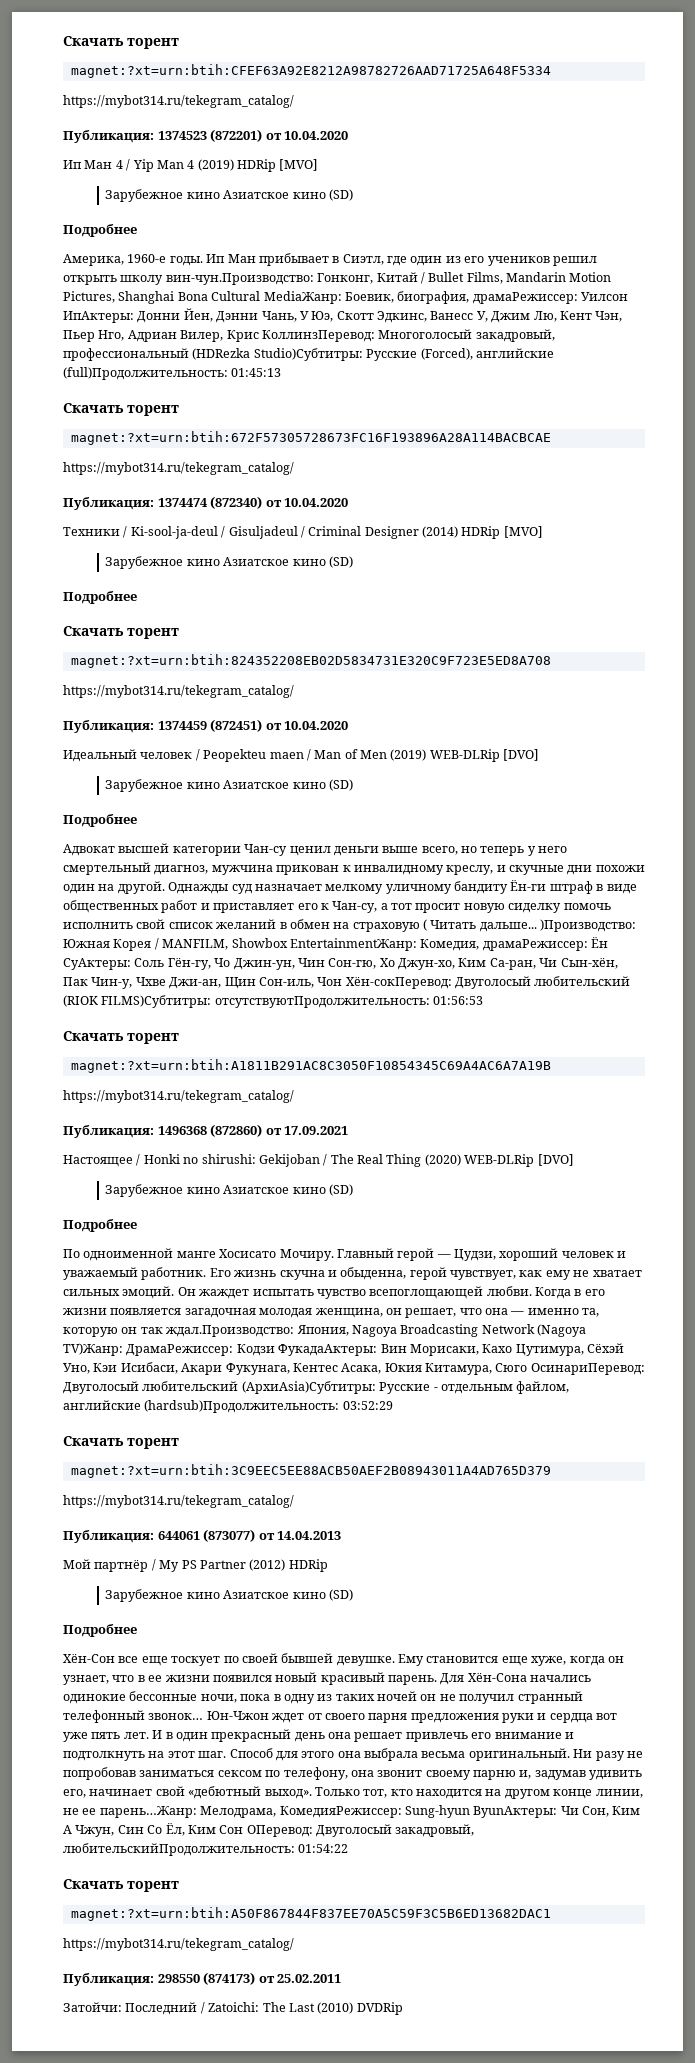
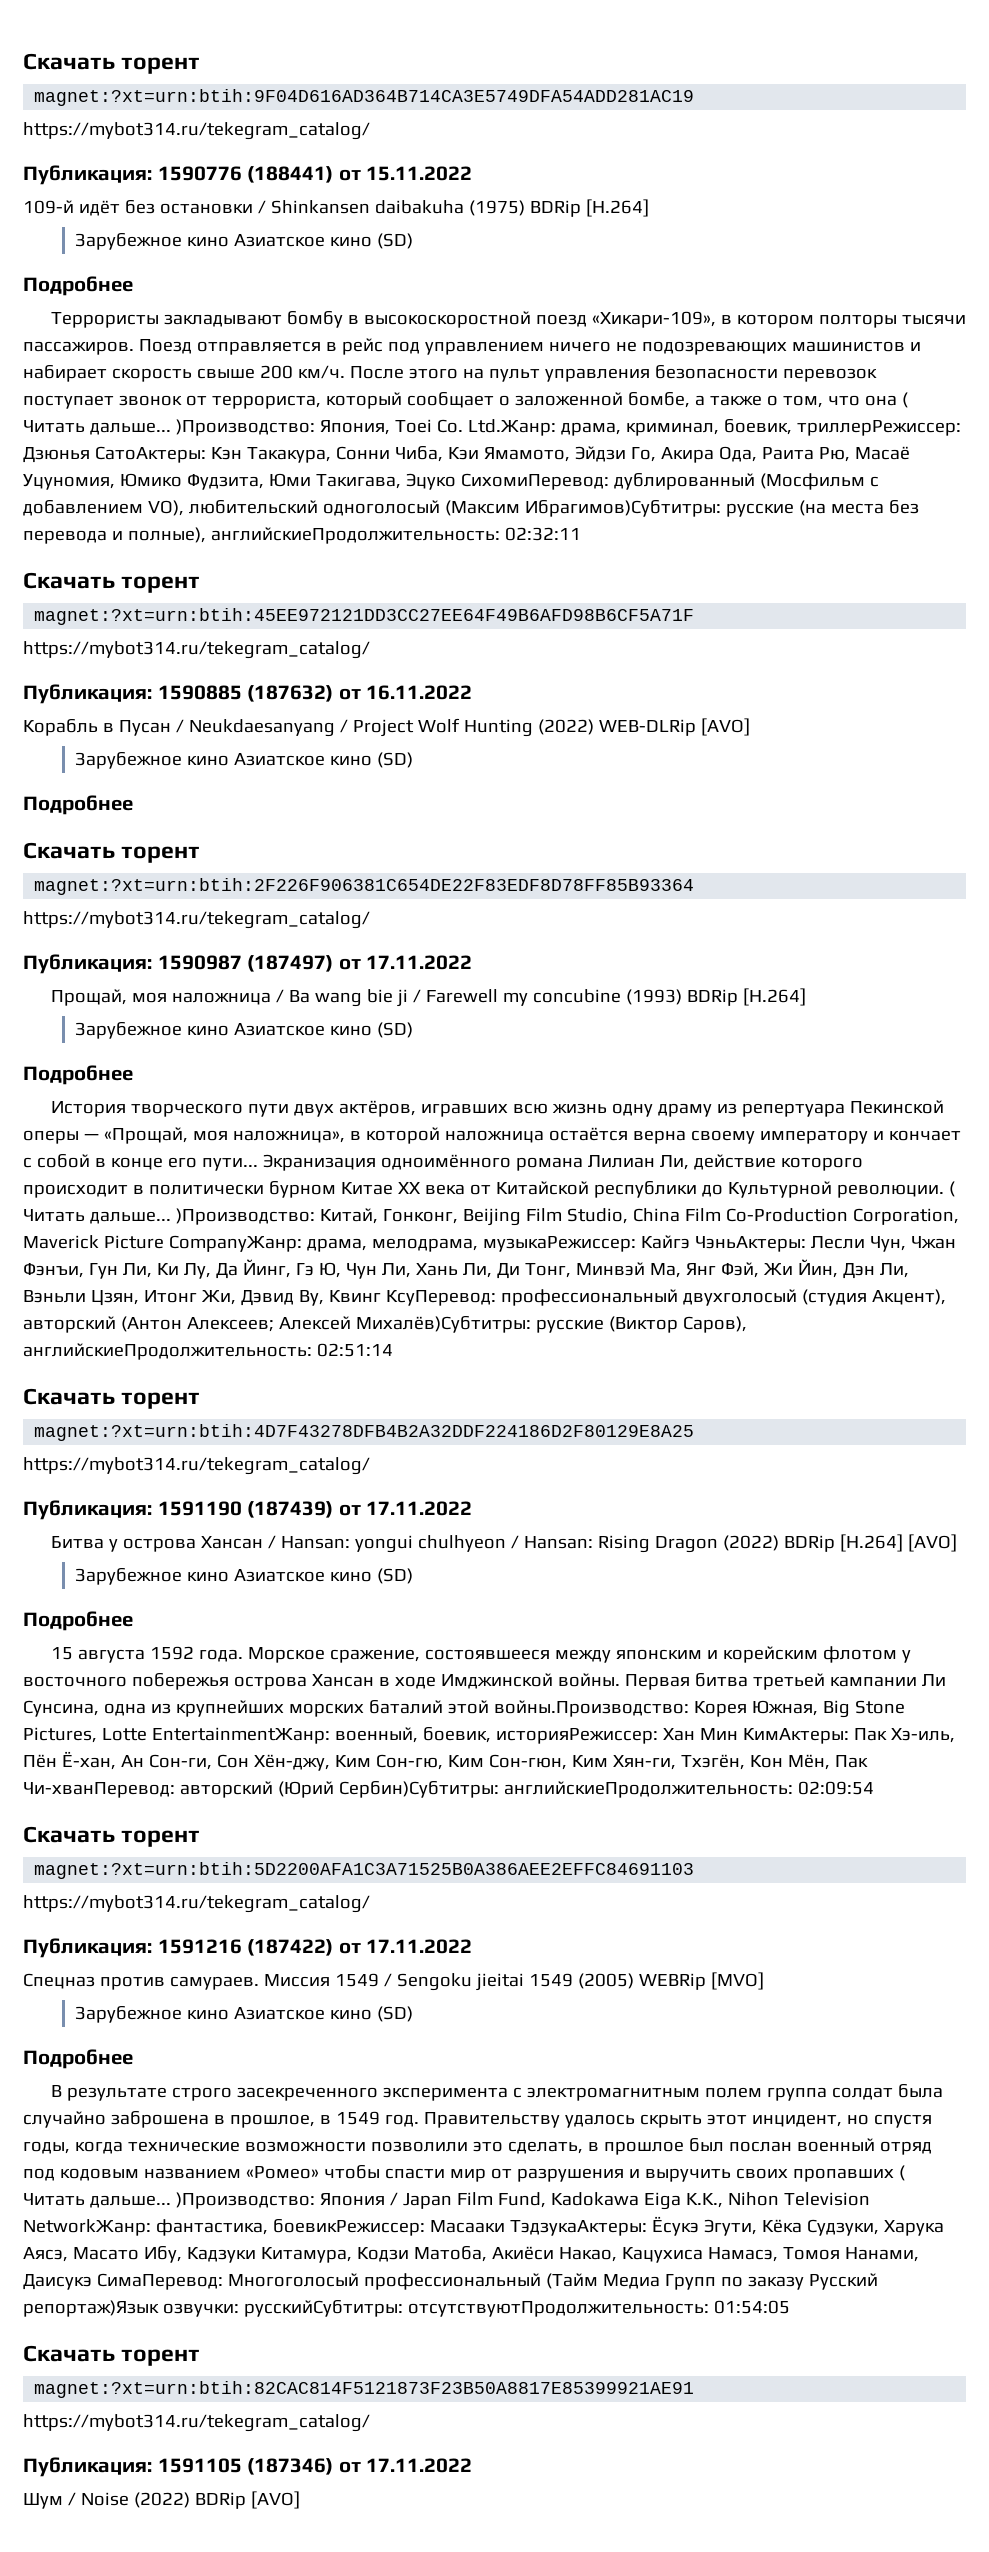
[63,36,179,49] [70,64,551,78] [63,95,294,108] [63,129,349,143] [63,159,319,172] [105,189,353,202] [63,224,137,237] [63,253,597,266] [63,272,612,285] [63,291,628,304] [63,308,623,323] [63,329,555,342] [63,348,554,361] [63,367,282,380] [63,403,179,416] [70,431,551,445] [63,462,294,475] [63,496,349,510] [63,526,543,539] Скачать торент // magnet:?xt=urn:btih:CFEF63A92E8212A98782726AAD71725A648F5334 // https://mybot314.ru/tekegram_catalog/ // Публикация: 1374523 (872201) от 10.04.2020 // Ип Ман 4 / Yip Man 4 (2019) HDRip [MVO] // Зарубежное кино Азиатское кино (SD) // Подробнее // Америка, 1960-е годы. Ип Ман прибывает в Сиэтл, где один из его учеников решил открыть школу вин-чун.Производство: Гонконг, Китай / Bullet Films, Mandarin Motion Pictures, Shanghai Bona Cultural MediaЖанр: Боевик, биография, драмаРежиссер: Уилсон ИпАктеры: Донни Йен, Дэнни Чань, У Юэ, Скотт Эдкинс, Ванесс У, Джим Лю, Кент Чэн, Пьер Нго, Адриан Вилер, Крис КоллинзПеревод: Многоголосый закадровый, профессиональный (HDRezka Studio)Субтитры: Русские (Forced), английские (full)Продолжительность: 01:45:13 // Скачать торент // magnet:?xt=urn:btih:672F57305728673FC16F193896A28A114BACBCAE // https://mybot314.ru/tekegram_catalog/ // Публикация: 1374474 (872340) от 10.04.2020 // Техники / Ki-sool-ja-deul / Gisuljadeul / Criminal Designer (2014) HDRip [MVO] -> [23,53,201,74] [34,89,695,106] [23,122,370,140] [23,165,473,185] [23,199,649,217] [75,233,414,250] [23,276,133,296] [50,311,966,328] [23,338,921,355] [23,365,877,382] [23,392,908,409] [23,419,961,436] [23,446,910,463] [23,473,879,490] [23,500,919,517] [23,527,581,544] [23,572,201,593] [34,608,695,625] [23,641,370,659] [23,684,473,704] [23,718,750,737] Скачать торент // magnet:?xt=urn:btih:9F04D616AD364B714CA3E5749DFA54ADD281AC19 // https://mybot314.ru/tekegram_catalog/ // Публикация: 1590776 (188441) от 15.11.2022 // 109-й идёт без остановки / Shinkansen daibakuha (1975) BDRip [H.264] // Зарубежное кино Азиатское кино (SD) // Подробнее // Террористы закладывают бомбу в высокоскоростной поезд «Хикари-109», в котором полторы тысячи пассажиров. Поезд отправляется в рейс под управлением ничего не подозревающих машинистов и набирает скорость свыше 200 км/ч. После этого на пульт управления безопасности перевозок поступает звонок от террориста, который сообщает о заложенной бомбе, а также о том, что она ( Читать дальше... )Производство: Япония, Toei Co. Ltd.Жанр: драма, криминал, боевик, триллерРежиссер: Дзюнья СатоАктеры: Кэн Такакура, Сонни Чиба, Кэи Ямамото, Эйдзи Го, Акира Ода, Раита Рю, Масаё Уцуномия, Юмико Фудзита, Юми Такигава, Эцуко СихомиПеревод: дублированный (Мосфильм с добавлением VO), любительский одноголосый (Максим Ибрагимов)Субтитры: русские (на места без перевода и полные), английскиеПродолжительность: 02:32:11 // Скачать торент // magnet:?xt=urn:btih:45EE972121DD3CC27EE64F49B6AFD98B6CF5A71F // https://mybot314.ru/tekegram_catalog/ // Публикация: 1590885 (187632) от 16.11.2022 // Корабль в Пусан / Neukdaesanyang / Project Wolf Hunting (2022) WEB-DLRip [AVO]
[70,654,551,668] [63,685,294,698] [63,719,349,733] [63,749,540,762] [105,779,353,792] [63,814,137,827] [63,843,568,856] [63,862,645,875] [63,880,637,894] [63,900,611,913] [63,919,637,932] [63,937,608,951] [63,958,618,970] [63,976,631,989] [63,995,484,1008] [63,1031,179,1044] [70,1059,551,1073] [63,1090,294,1103] [63,1124,349,1138] [63,1154,574,1167] [105,1184,353,1197] [63,1219,137,1232] [63,1248,627,1261] [63,1267,642,1280] [63,1286,605,1299] [63,1308,600,1318] [63,1324,586,1337] [63,1343,624,1356] [63,1362,645,1375] [63,1381,570,1394] [63,1400,393,1413] [63,1436,179,1449] [70,1464,551,1478] [63,1495,294,1508] [63,1529,342,1543] [63,1559,328,1572] [105,1589,353,1602] [63,1624,137,1637] [63,1653,624,1666] [63,1672,592,1685] [63,1691,583,1704] [63,1710,618,1723] [63,1729,574,1742] [63,1748,643,1761] [63,1767,643,1780] [63,1786,643,1799] [63,1805,641,1818] [63,1823,475,1837] [63,1843,349,1856] [63,1879,179,1892] [70,1907,551,1921] [63,1938,294,1951] [63,1972,342,1986] [63,2002,403,2015] magnet:?xt=urn:btih:824352208EB02D5834731E320C9F723E5ED8A708 // https://mybot314.ru/tekegram_catalog/ // Публикация: 1374459 (872451) от 10.04.2020 // Идеальный человек / Peopekteu maen / Man of Men (2019) WEB-DLRip [DVO] // Зарубежное кино Азиатское кино (SD) // Подробнее // Адвокат высшей категории Чан-су ценил деньги выше всего, но теперь у него смертельный диагноз, мужчина прикован к инвалидному креслу, и скучные дни похожи один на другой. Однажды суд назначает мелкому уличному бандиту Ён-ги штраф в виде общественных работ и приставляет его к Чан-су, а тот просит новую сиделку помочь исполнить свой список желаний в обмен на страховую ( Читать дальше... )Производство: Южная Корея / MANFILM, Showbox EntertainmentЖанр: Комедия, драмаРежиссер: Ён СуАктеры: Соль Гён-гу, Чо Джин-ун, Чин Сон-гю, Хо Джун-хо, Ким Са-ран, Чи Сын-хён, Пак Чин-у, Чхве Джи-ан, Щин Сон-иль, Чон Хён-сокПеревод: Двуголосый любительский (RIOK FILMS)Субтитры: отсутствуютПродолжительность: 01:56:53 // Скачать торент // magnet:?xt=urn:btih:A1811B291AC8C3050F10854345C69A4AC6A7A19B // https://mybot314.ru/tekegram_catalog/ // Публикация: 1496368 (872860) от 17.09.2021 // Настоящее / Honki no shirushi: Gekijoban / The Real Thing (2020) WEB-DLRip [DVO] // Зарубежное кино Азиатское кино (SD) // Подробнее // По одноименной манге Хосисато Мочиру. Главный герой — Цудзи, хороший человек и уважаемый работник. Его жизнь скучна и обыденна, герой чувствует, как ему не хватает сильных эмоций. Он жаждет испытать чувство всепоглощающей любви. Когда в его жизни появляется загадочная молодая женщина, он решает, что она — именно та, которую он так ждал.Производство: Япония, Nagoya Broadcasting Network (Nagoya TV)Жанр: ДрамаРежиссер: Кодзи ФукадаАктеры: Вин Морисаки, Кахо Цутимура, Сёхэй Уно, Кэи Исибаси, Акари Фукунага, Кентес Асака, Юкия Китамура, Сюго ОсинариПеревод: Двуголосый любительский (АрхиAsia)Субтитры: Русские - отдельным файлом, английские (hardsub)Продолжительность: 03:52:29 // Скачать торент // magnet:?xt=urn:btih:3C9EEC5EE88ACB50AEF2B08943011A4AD765D379 // https://mybot314.ru/tekegram_catalog/ // Публикация: 644061 (873077) от 14.04.2013 // Мой партнёр / My PS Partner (2012) HDRip // Зарубежное кино Азиатское кино (SD) // Подробнее // Хён-Сон все еще тоскует по своей бывшей девушке. Ему становится еще хуже, когда он узнает, что в ее жизни появился новый красивый парень. Для Хён-Сона начались одинокие бессонные ночи, пока в одну из таких ночей он не получил странный телефонный звонок… Юн-Чжон ждет от своего парня предложения руки и сердца вот уже пять лет. И в один прекрасный день она решает привлечь его внимание и подтолкнуть на этот шаг. Способ для этого она выбрала весьма оригинальный. Ни разу не попробовав заниматься сексом по телефону, она звонит своему парню и, задумав удивить его, начинает свой «дебютный выход». Только тот, кто находится на другом конце линии, не ее парень…Жанр: Мелодрама, КомедияРежиссер: Sung-hyun ByunАктеры: Чи Сон, Ким А Чжун, Син Со Ёл, Ким Сон ОПеревод: Двуголосый закадровый, любительскийПродолжительность: 01:54:22 // Скачать торент // magnet:?xt=urn:btih:A50F867844F837EE70A5C59F3C5B6ED13682DAC1 // https://mybot314.ru/tekegram_catalog/ // Публикация: 298550 (874173) от 25.02.2011 // Затойчи: Последний / Zatoichi: The Last (2010) DVDRip -> [34,878,695,895] [23,911,370,929] [23,954,473,974] [50,988,806,1007] [75,1022,414,1039] [23,1065,133,1085] [50,1100,944,1117] [23,1127,961,1144] [23,1154,863,1171] [23,1181,955,1198] [23,1208,959,1226] [23,1235,956,1252] [23,1259,909,1279] [23,1289,946,1306] [23,1316,747,1333] [23,1343,393,1360] [23,1388,201,1409] [34,1424,695,1441] [23,1457,370,1475] [23,1500,473,1520] [50,1534,957,1553] [75,1568,414,1585] [23,1611,133,1631] [50,1646,911,1663] [23,1673,946,1690] [23,1700,905,1718] [23,1727,955,1744] [23,1751,868,1771] [23,1781,874,1798] [23,1826,201,1847] [34,1862,695,1879] [23,1895,370,1913] [23,1938,473,1958] [23,1972,764,1991] [75,2006,414,2023] [23,2049,133,2069] [50,2084,943,2101] [23,2111,932,2128] [23,2138,932,2155] [23,2165,905,2182] [23,2192,870,2210] [23,2216,944,2236] [23,2246,919,2263] [23,2273,878,2290] [23,2300,790,2317] [23,2345,201,2366] [34,2381,695,2398] [23,2414,370,2432] [23,2457,473,2477] [23,2491,300,2509] magnet:?xt=urn:btih:2F226F906381C654DE22F83EDF8D78FF85B93364 // https://mybot314.ru/tekegram_catalog/ // Публикация: 1590987 (187497) от 17.11.2022 // Прощай, моя наложница / Ba wang bie ji / Farewell my concubine (1993) BDRip [H.264] // Зарубежное кино Азиатское кино (SD) // Подробнее // История творческого пути двух актёров, игравших всю жизнь одну драму из репертуара Пекинской оперы — «Прощай, моя наложница», в которой наложница остаётся верна своему императору и кончает с собой в конце его пути... Экранизация одноимённого романа Лилиан Ли, действие которого происходит в политически бурном Китае XX века от Китайской республики до Культурной революции. ( Читать дальше... )Производство: Китай, Гонконг, Beijing Film Studio, China Film Co-Production Corporation, Maverick Picture CompanyЖанр: драма, мелодрама, музыкаРежиссер: Кайгэ ЧэньАктеры: Лесли Чун, Чжан Фэнъи, Гун Ли, Ки Лу, Да Йинг, Гэ Ю, Чун Ли, Хань Ли, Ди Тонг, Минвэй Ма, Янг Фэй, Жи Йин, Дэн Ли, Вэньли Цзян, Итонг Жи, Дэвид Ву, Квинг КсуПеревод: профессиональный двухголосый (студия Акцент), авторский (Антон Алексеев; Алексей Михалёв)Субтитры: русские (Виктор Саров), английскиеПродолжительность: 02:51:14 // Скачать торент // magnet:?xt=urn:btih:4D7F43278DFB4B2A32DDF224186D2F80129E8A25 // https://mybot314.ru/tekegram_catalog/ // Публикация: 1591190 (187439) от 17.11.2022 // Битва у острова Хансан / Hansan: yongui chulhyeon / Hansan: Rising Dragon (2022) BDRip [H.264] [AVO] // Зарубежное кино Азиатское кино (SD) // Подробнее // 15 августа 1592 года. Морское сражение, состоявшееся между японским и корейским флотом у восточного побережья острова Хансан в ходе Имджинской войны. Первая битва третьей кампании Ли Сунсина, одна из крупнейших морских баталий этой войны.Производство: Корея Южная, Big Stone Pictures, Lotte EntertainmentЖанр: военный, боевик, историяРежиссер: Хан Мин КимАктеры: Пак Хэ-иль, Пён Ё-хан, Ан Сон-ги, Сон Хён-джу, Ким Сон-гю, Ким Сон-гюн, Ким Хян-ги, Тхэгён, Кон Мён, Пак Чи-хванПеревод: авторский (Юрий Сербин)Субтитры: английскиеПродолжительность: 02:09:54 // Скачать торент // magnet:?xt=urn:btih:5D2200AFA1C3A71525B0A386AEE2EFFC84691103 // https://mybot314.ru/tekegram_catalog/ // Публикация: 1591216 (187422) от 17.11.2022 // Спецназ против самураев. Миссия 1549 / Sengoku jieitai 1549 (2005) WEBRip [MVO] // Зарубежное кино Азиатское кино (SD) // Подробнее // В результате строго засекреченного эксперимента с электромагнитным полем группа солдат была случайно заброшена в прошлое, в 1549 год. Правительству удалось скрыть этот инцидент, но спустя годы, когда технические возможности позволили это сделать, в прошлое был послан военный отряд под кодовым названием «Ромео» чтобы спасти мир от разрушения и выручить своих пропавших ( Читать дальше... )Производство: Япония / Japan Film Fund, Kadokawa Eiga K.K., Nihon Television NetworkЖанр: фантастика, боевикРежиссер: Масааки ТэдзукаАктеры: Ёсукэ Эгути, Кёка Судзуки, Харука Аясэ, Масато Ибу, Кадзуки Китамура, Кодзи Матоба, Акиёси Накао, Кацухиса Намасэ, Томоя Нанами, Даисукэ СимаПеревод: Многоголосый профессиональный (Тайм Медиа Групп по заказу Русский репортаж)Язык озвучки: русскийСубтитры: отсутствуютПродолжительность: 01:54:05 // Скачать торент // magnet:?xt=urn:btih:82CAC814F5121873F23B50A8817E85399921AE91 // https://mybot314.ru/tekegram_catalog/ // Публикация: 1591105 (187346) от 17.11.2022 // Шум / Noise (2022) BDRip [AVO]

